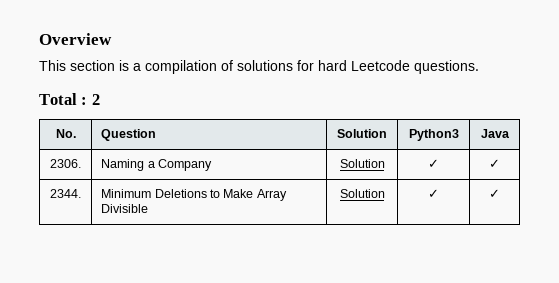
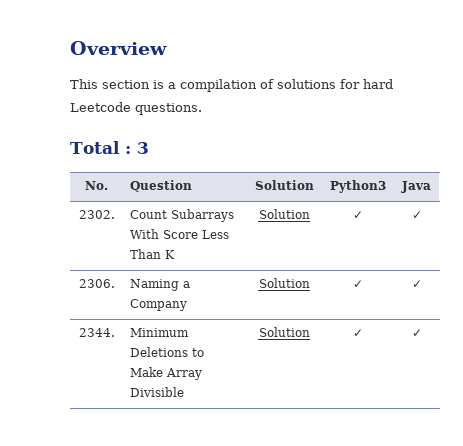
[91,94,100,105] 2 -> [136,142,149,154] 3
(510, 133) none -> [78,210,115,219] [129,209,234,222] [129,229,229,239] [129,249,175,259] [258,209,310,219] [352,211,363,219] [411,211,422,219] // 2302. | Count Subarrays With Score Less Than K | Solution | ✓ | ✓

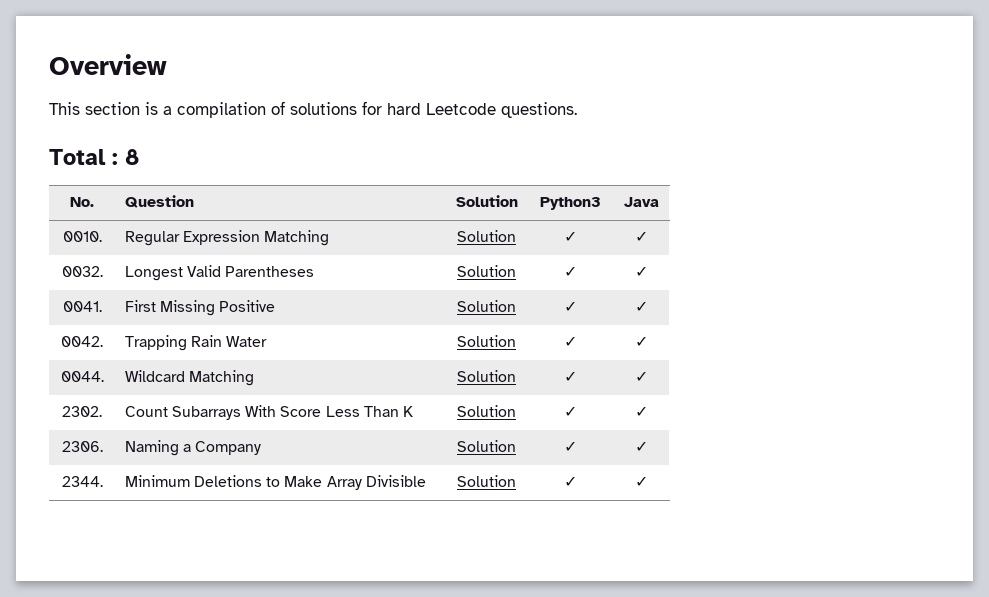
[136,142,149,154] 3 -> [125,149,139,165] 8
(431, 187) none -> [62,231,102,242] [124,230,330,246] [457,230,516,242] [564,231,577,242] [634,231,648,242] [61,266,103,277] [124,265,315,281] [457,265,516,277] [564,266,577,277] [634,266,648,277] [62,301,102,312] [124,300,276,316] [457,300,516,312] [564,301,577,312] [634,301,648,312] [61,336,103,347] [124,335,268,351] [457,335,516,347] [564,336,577,347] [634,336,648,347] [60,371,104,382] [124,370,254,386] [457,370,516,382] [564,371,577,382] [634,371,648,382] // 0010. | Regular Expression Matching | Solution | ✓ | ✓ // 0032. | Longest Valid Parentheses | Solution | ✓ | ✓ // 0041. | First Missing Positive | Solution | ✓ | ✓ // 0042. | Trapping Rain Water | Solution | ✓ | ✓ // 0044. | Wildcard Matching | Solution | ✓ | ✓

